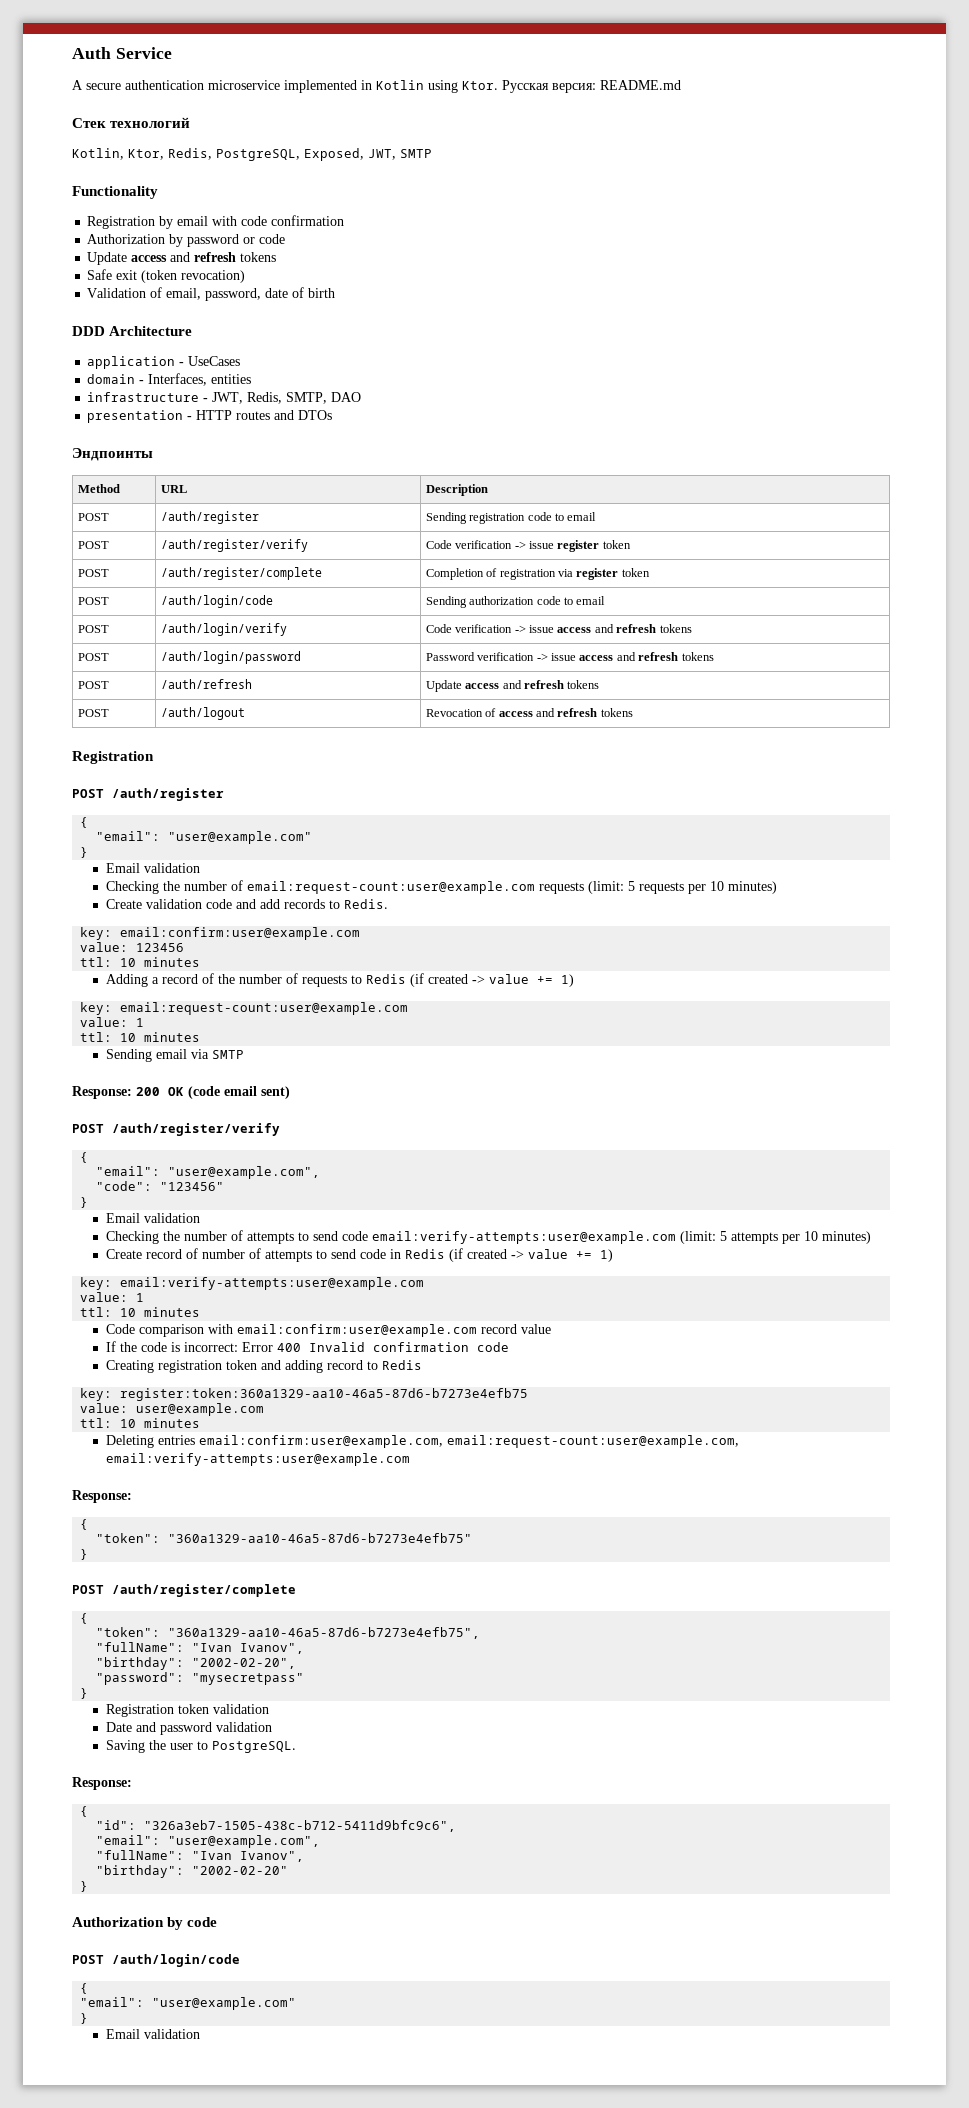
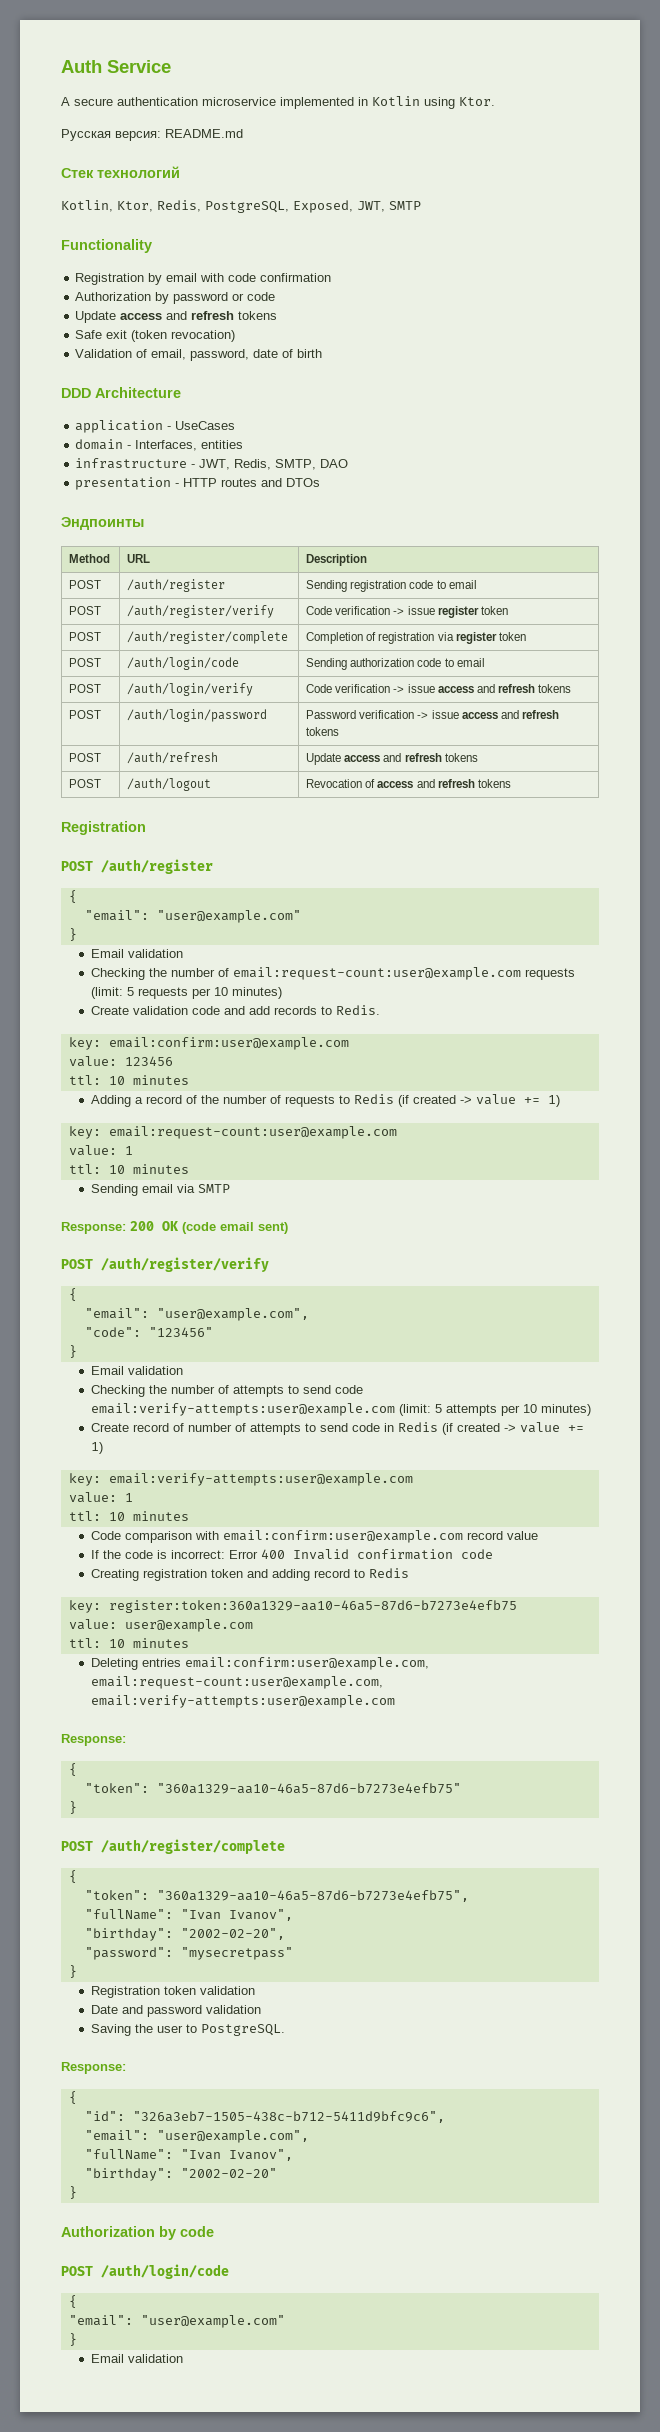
(498, 85) none -> (495, 101) //

